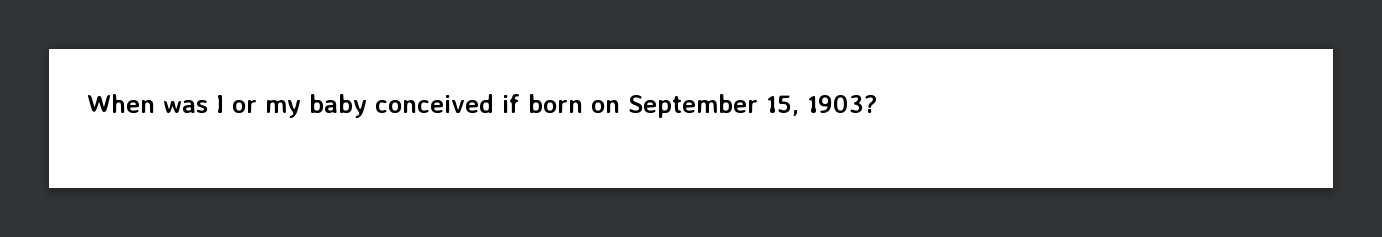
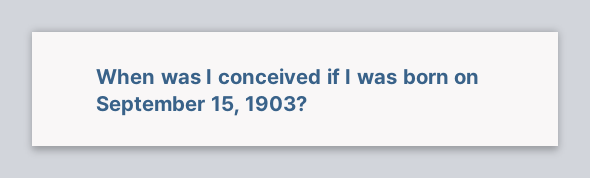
[232,94,520,118] or my baby conceived if -> [218,68,398,85] conceived if I was

